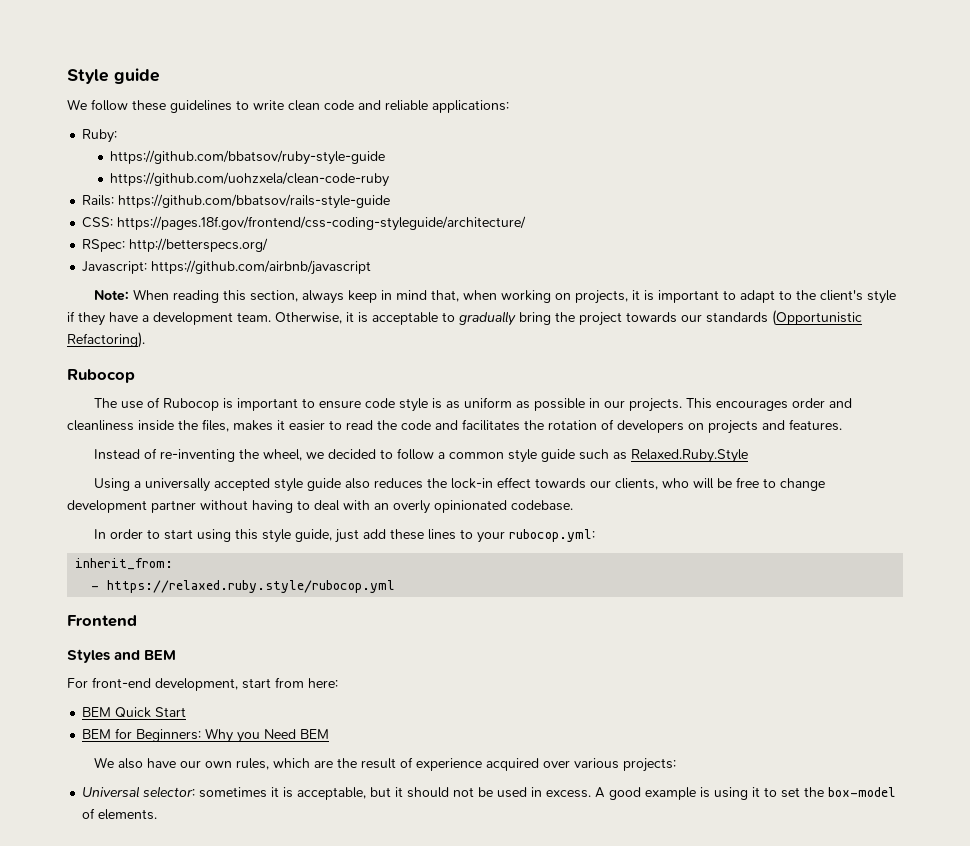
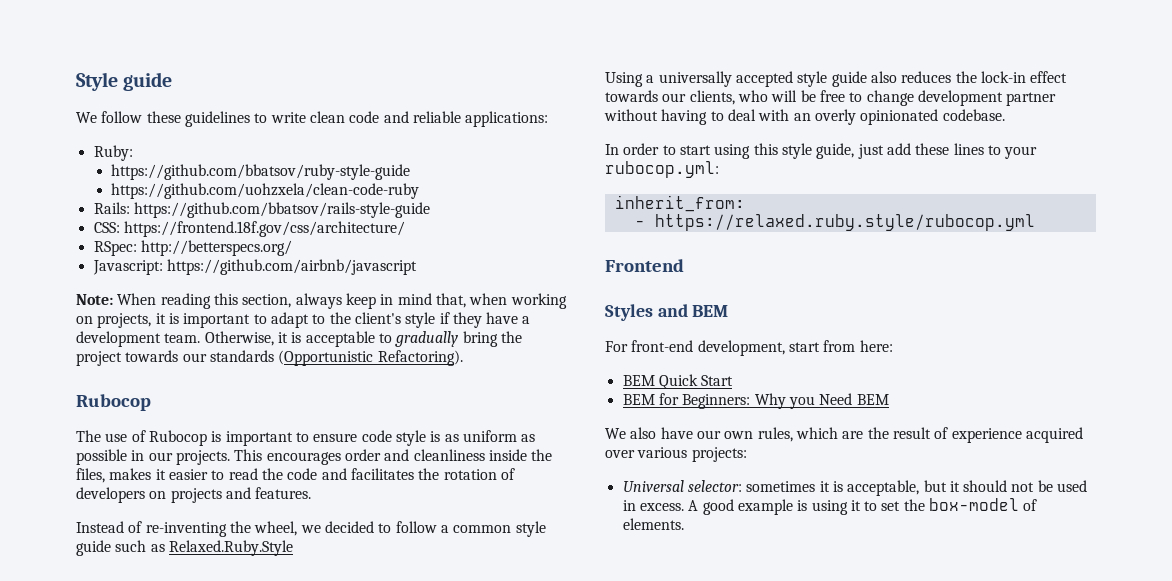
[117,216,527,231] https://pages.18f.gov/frontend/css-coding-styleguide/architecture/ -> [123,221,405,237] https://frontend.18f.gov/css/architecture/

